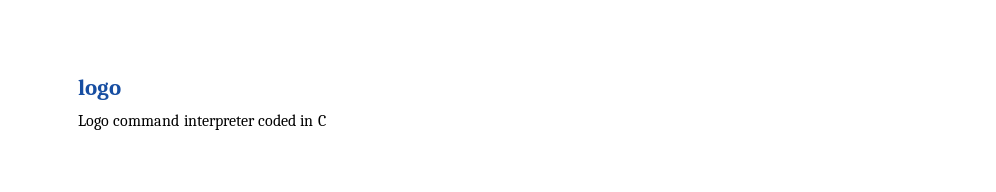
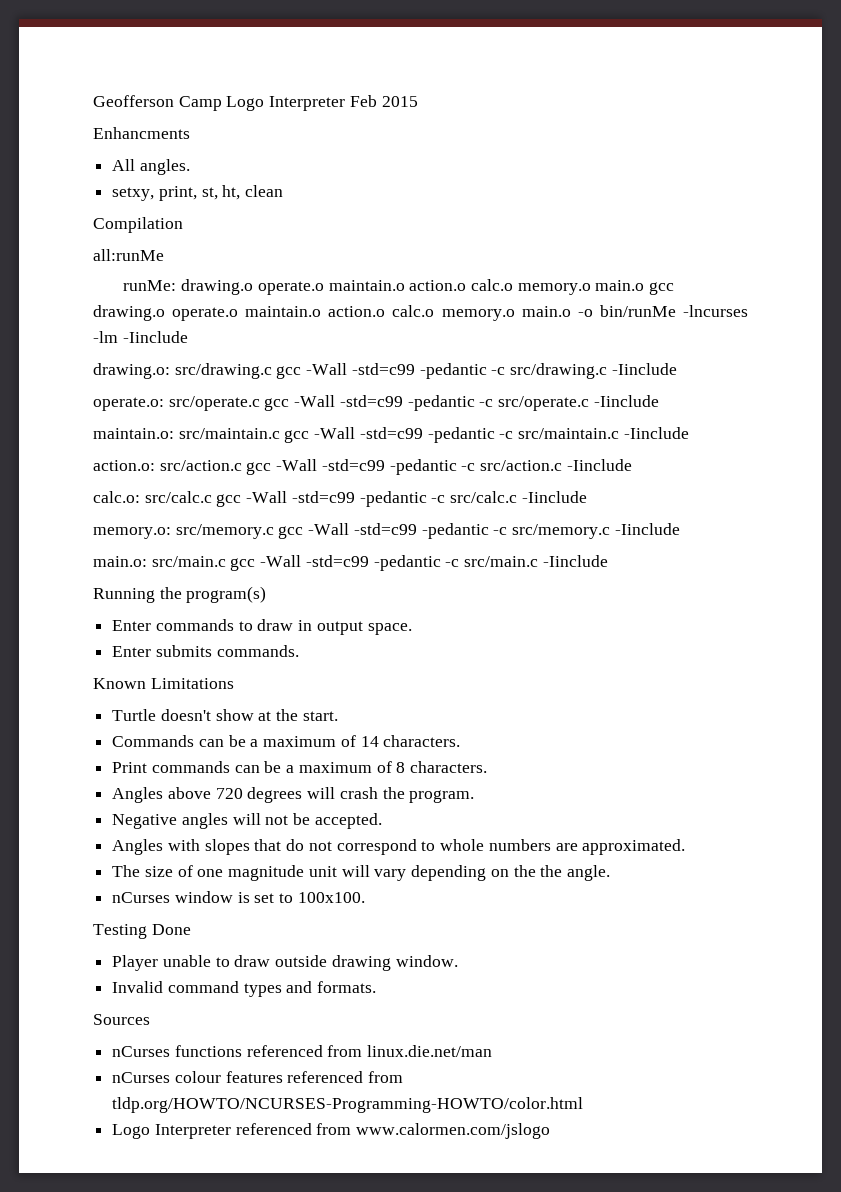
[78,79,121,100] [78,114,326,130] logo // Logo command interpreter coded in C -> [93,95,418,111] [93,127,190,139] [112,159,190,175] [112,185,284,201] [93,217,183,233] [93,249,164,261] [123,279,675,295] [93,305,748,321] [93,331,188,343] [93,363,677,379] [93,395,659,411] [93,427,689,443] [93,459,632,475] [93,491,587,507] [93,523,680,539] [93,555,608,571] [93,586,267,603] [112,619,412,635] [112,645,299,657] [93,678,234,689] [112,709,338,721] [112,735,461,747] [112,761,488,773] [112,787,475,803] [112,813,382,829] [112,839,686,855] [112,865,610,881] [112,891,365,903] [93,924,191,939] [112,955,458,971] [112,981,377,997] [93,1014,150,1025] [112,1045,493,1057] [112,1071,404,1083] [112,1097,584,1113] [112,1123,551,1139] Geofferson Camp Logo Interpreter Feb 2015 // Enhancments // All angles. // setxy, print, st, ht, clean // Compilation // all:runMe // runMe: drawing.o operate.o maintain.o action.o calc.o memory.o main.o gcc drawing.o operate.o maintain.o action.o calc.o memory.o main.o -o bin/runMe -lncurses -lm -Iinclude // drawing.o: src/drawing.c gcc -Wall -std=c99 -pedantic -c src/drawing.c -Iinclude // operate.o: src/operate.c gcc -Wall -std=c99 -pedantic -c src/operate.c -Iinclude // maintain.o: src/maintain.c gcc -Wall -std=c99 -pedantic -c src/maintain.c -Iinclude // action.o: src/action.c gcc -Wall -std=c99 -pedantic -c src/action.c -Iinclude // calc.o: src/calc.c gcc -Wall -std=c99 -pedantic -c src/calc.c -Iinclude // memory.o: src/memory.c gcc -Wall -std=c99 -pedantic -c src/memory.c -Iinclude // main.o: src/main.c gcc -Wall -std=c99 -pedantic -c src/main.c -Iinclude // Running the program(s) // Enter commands to draw in output space. // Enter submits commands. // Known Limitations // Turtle doesn't show at the start. // Commands can be a maximum of 14 characters. // Print commands can be a maximum of 8 characters. // Angles above 720 degrees will crash the program. // Negative angles will not be accepted. // Angles with slopes that do not correspond to whole numbers are approximated. // The size of one magnitude unit will vary depending on the the angle. // nCurses window is set to 100x100. // Testing Done // Player unable to draw outside drawing window. // Invalid command types and formats. // Sources // nCurses functions referenced from linux.die.net/man // nCurses colour features referenced from tldp.org/HOWTO/NCURSES-Programming-HOWTO/color.html // Logo Interpreter referenced from www.calormen.com/jslogo

